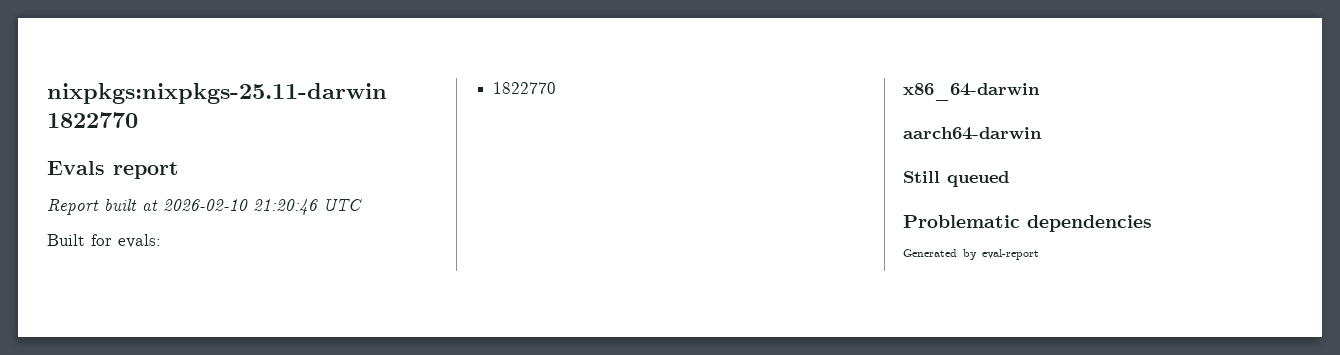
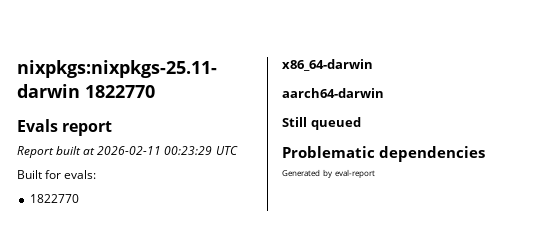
[163,199,318,215] 2026-02-10 21:20:46 -> [97,146,213,155] 2026-02-11 00:23:29

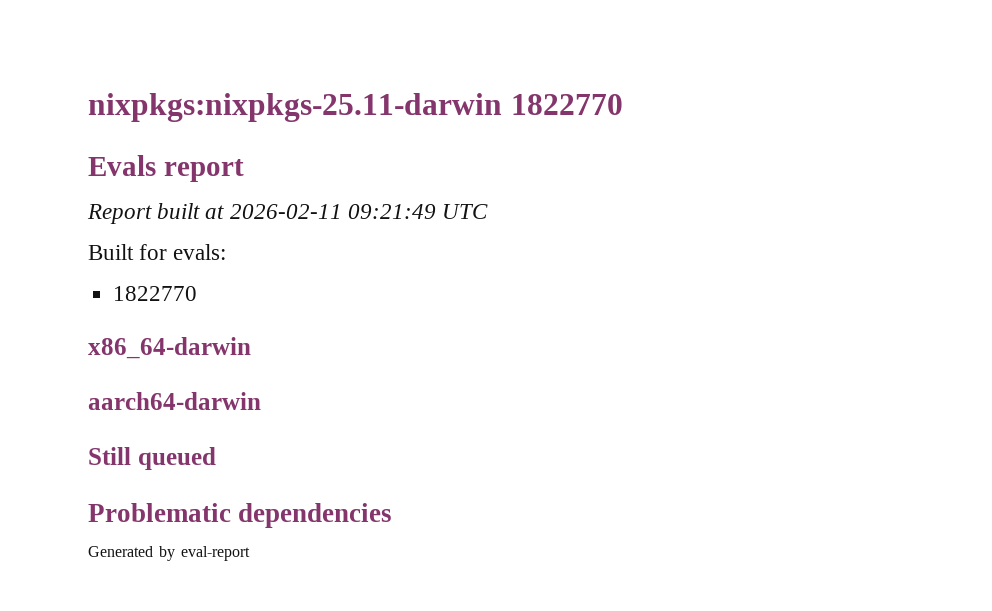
[164,146,213,155] 00:23:29 -> [347,204,436,219] 09:21:49

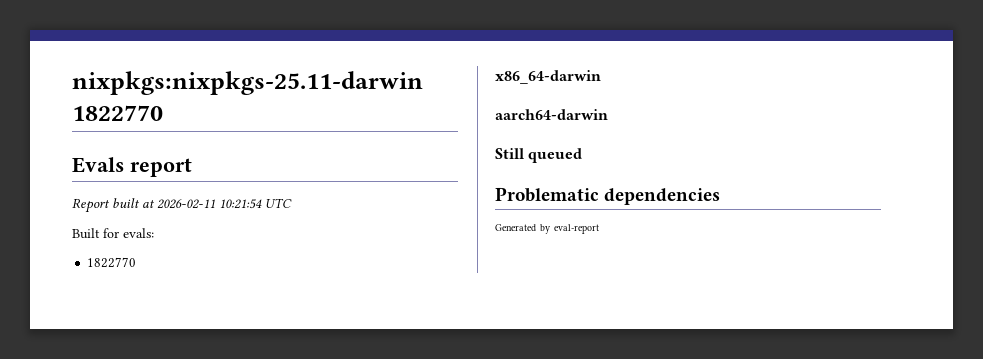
[347,204,436,219] 09:21:49 -> [219,199,262,209] 10:21:54

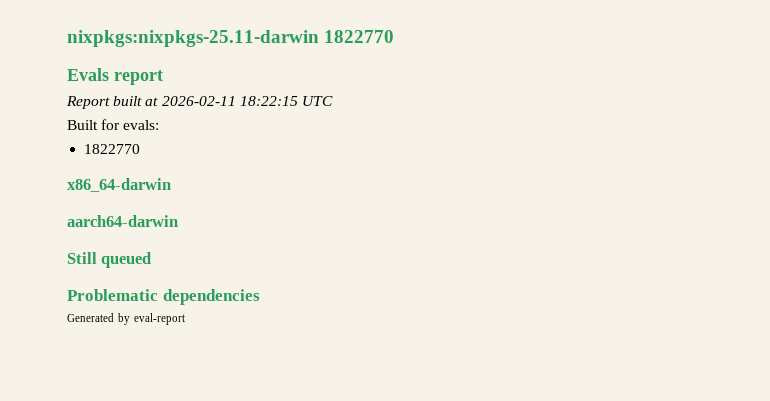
[219,199,262,209] 10:21:54 -> [239,96,298,106] 18:22:15

